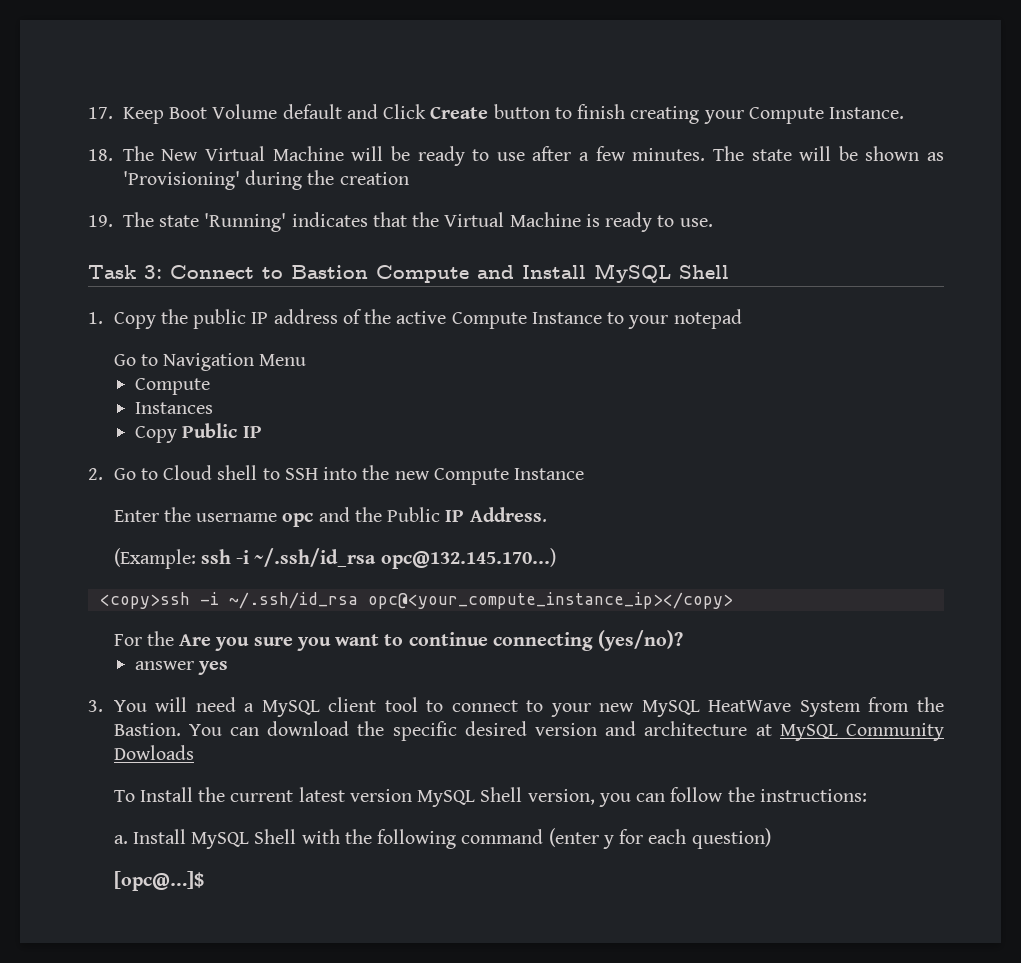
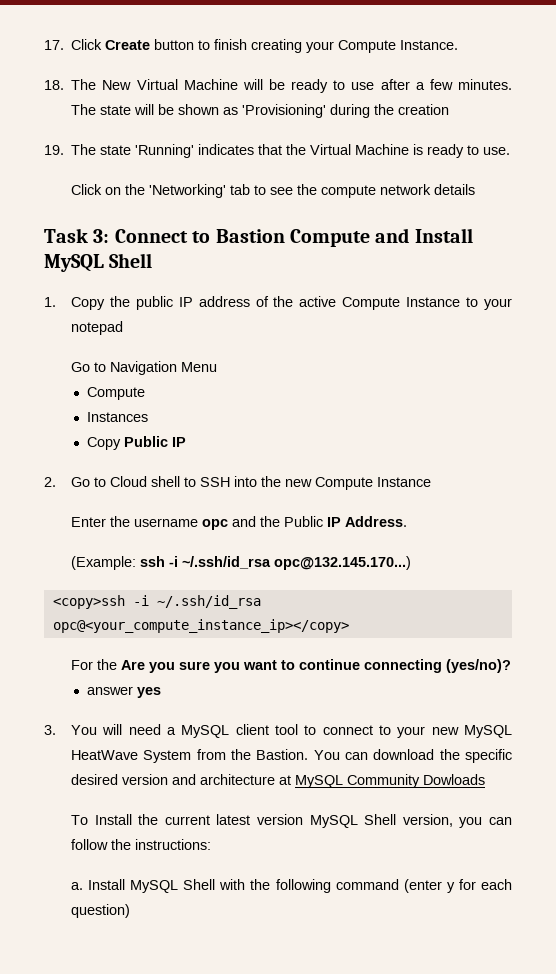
[122,104,378,124] Keep Boot Volume default and -> (64, 45) none
(713, 222) none -> [71,184,476,198] // Click on the 'Networking' tab to see the compute network details
[113,871,204,891] // [opc@…]$ -> (131, 911) none

